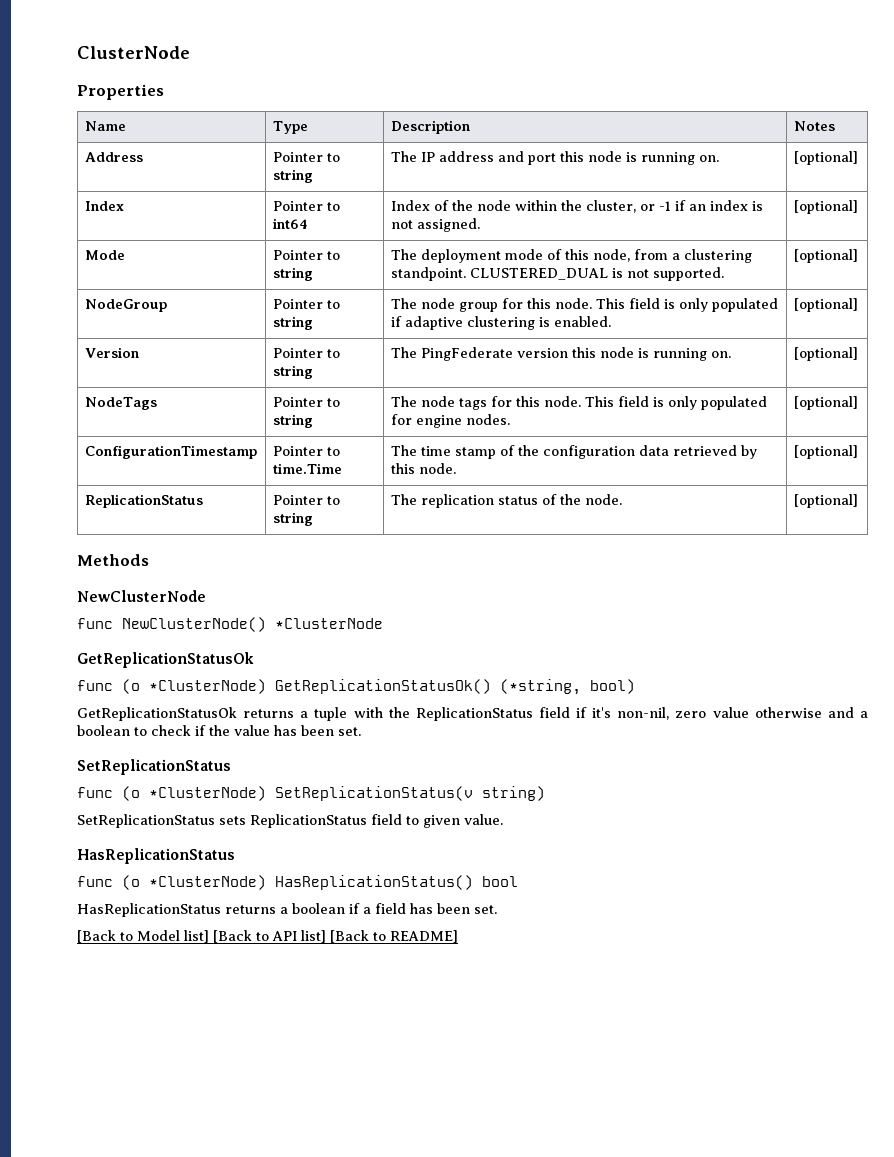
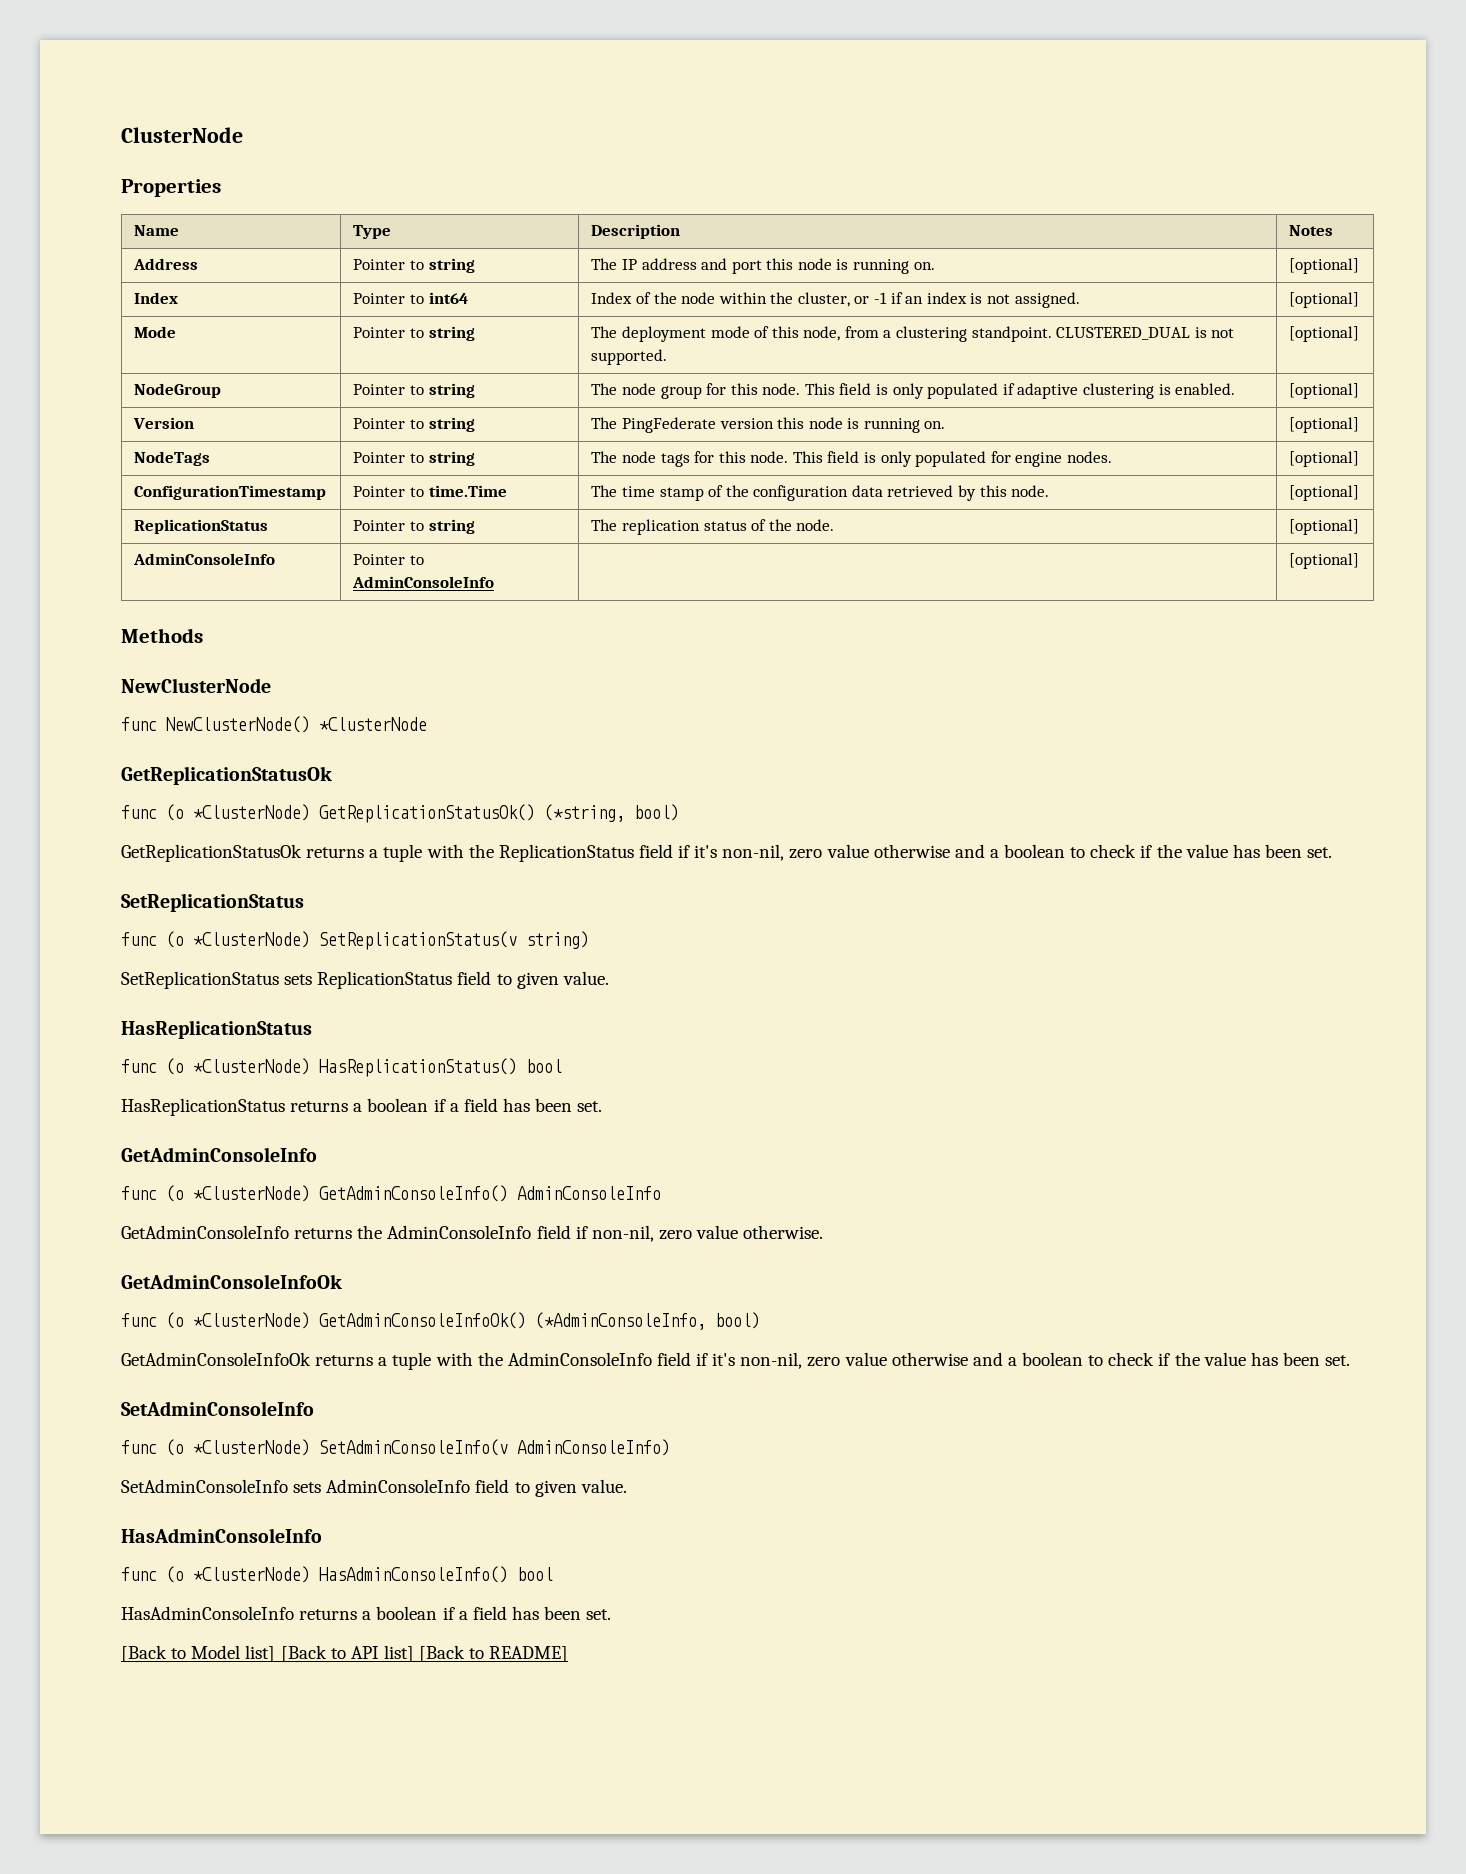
(858, 501) none -> [133,553,276,565] [353,554,424,565] [352,576,495,588] [1289,553,1360,569] // AdminConsoleInfo | Pointer to AdminConsoleInfo | | [optional]
(497, 909) none -> [121,1147,317,1162] [121,1185,661,1202] [121,1225,824,1242] [121,1274,342,1289] [121,1312,760,1330] [121,1352,1351,1370] [121,1401,314,1416] [121,1439,670,1456] [121,1479,627,1497] [121,1528,322,1543] [121,1566,553,1583] [121,1606,612,1620] // GetAdminConsoleInfo // func (o *ClusterNode) GetAdminConsoleInfo() AdminConsoleInfo // GetAdminConsoleInfo returns the AdminConsoleInfo field if non-nil, zero value otherwise. // GetAdminConsoleInfoOk // func (o *ClusterNode) GetAdminConsoleInfoOk() (*AdminConsoleInfo, bool) // GetAdminConsoleInfoOk returns a tuple with the AdminConsoleInfo field if it's non-nil, zero value otherwise and a boolean to check if the value has been set. // SetAdminConsoleInfo // func (o *ClusterNode) SetAdminConsoleInfo(v AdminConsoleInfo) // SetAdminConsoleInfo sets AdminConsoleInfo field to given value. // HasAdminConsoleInfo // func (o *ClusterNode) HasAdminConsoleInfo() bool // HasAdminConsoleInfo returns a boolean if a field has been set.

